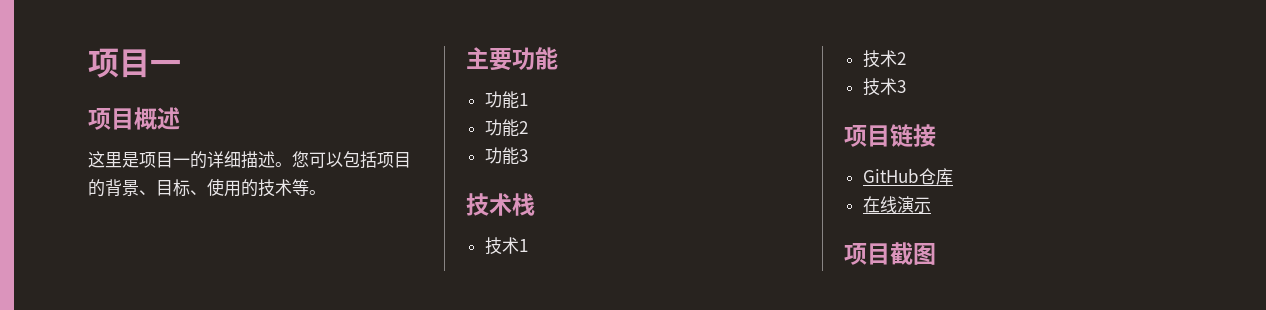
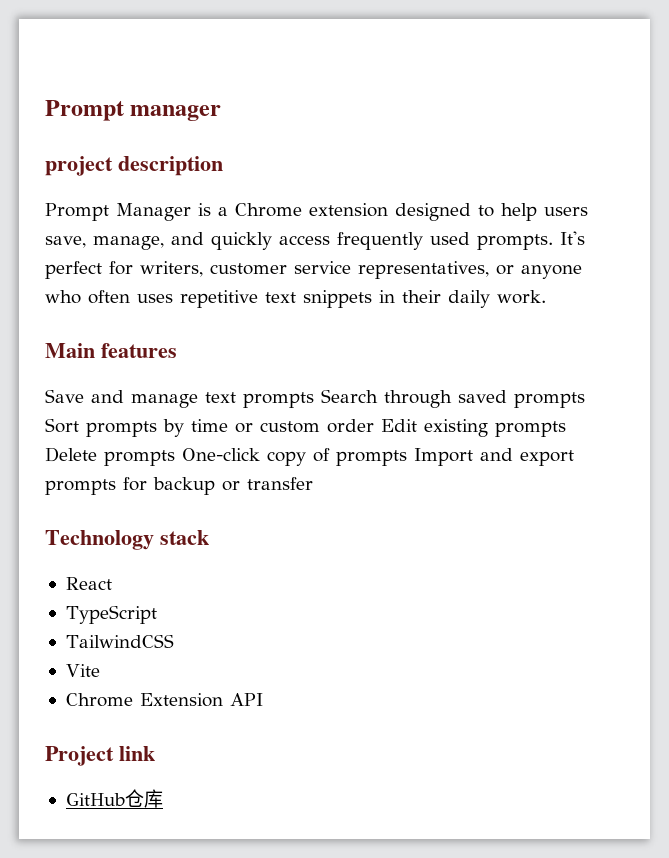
[88,48,181,78] [88,107,180,130] [88,151,411,169] [88,178,326,197] [466,47,558,71] [484,91,528,109] [484,119,528,137] [484,147,528,165] [466,193,535,216] [484,237,528,255] [862,50,906,68] [862,78,906,96] [844,124,936,147] [862,168,953,185] [862,196,931,213] [844,242,936,265] 项目一 // 项目概述 // 这里是项目一的详细描述。您可以包括项目的背景、目标、使用的技术等。 // 主要功能 // 功能1 // 功能2 // 功能3 // 技术栈 // 技术1 // 技术2 // 技术3 // 项目链接 // GitHub仓库 // 在线演示 // 项目截图 -> [45,100,222,121] [45,156,223,176] [45,203,588,221] [45,231,585,250] [45,261,582,279] [45,290,546,308] [45,343,177,358] [45,389,585,408] [45,418,566,437] [45,447,574,466] [45,477,313,495] [45,530,209,550] [65,577,112,590] [65,605,157,624] [65,634,174,648] [65,664,100,677] [65,693,263,707] [45,746,155,766] [65,789,163,808] Prompt manager // project description // Prompt Manager is a Chrome extension designed to help users save, manage, and quickly access frequently used prompts. It's perfect for writers, customer service representatives, or anyone who often uses repetitive text snippets in their daily work. // Main features // Save and manage text prompts Search through saved prompts Sort prompts by time or custom order Edit existing prompts Delete prompts One-click copy of prompts Import and export prompts for backup or transfer // Technology stack // React // TypeScript // TailwindCSS // Vite // Chrome Extension API // Project link // GitHub仓库

